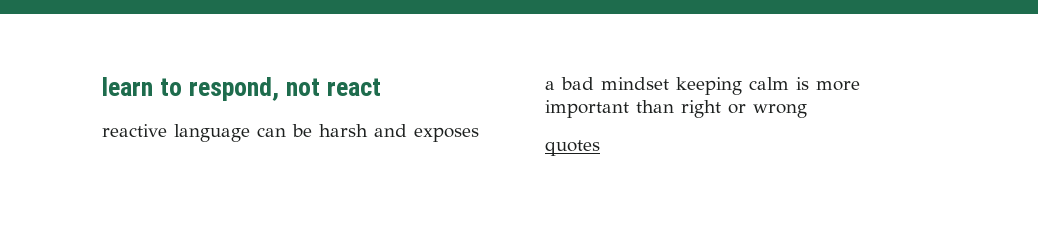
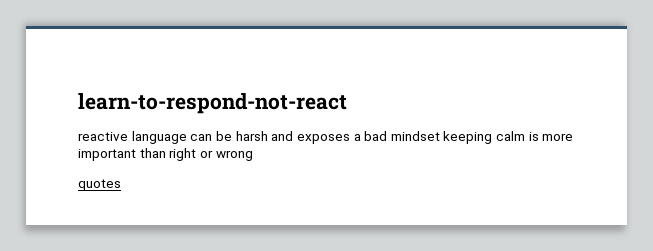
[102,77,382,101] learn to respond, not react -> [78,93,347,114] learn-to-respond-not-react

